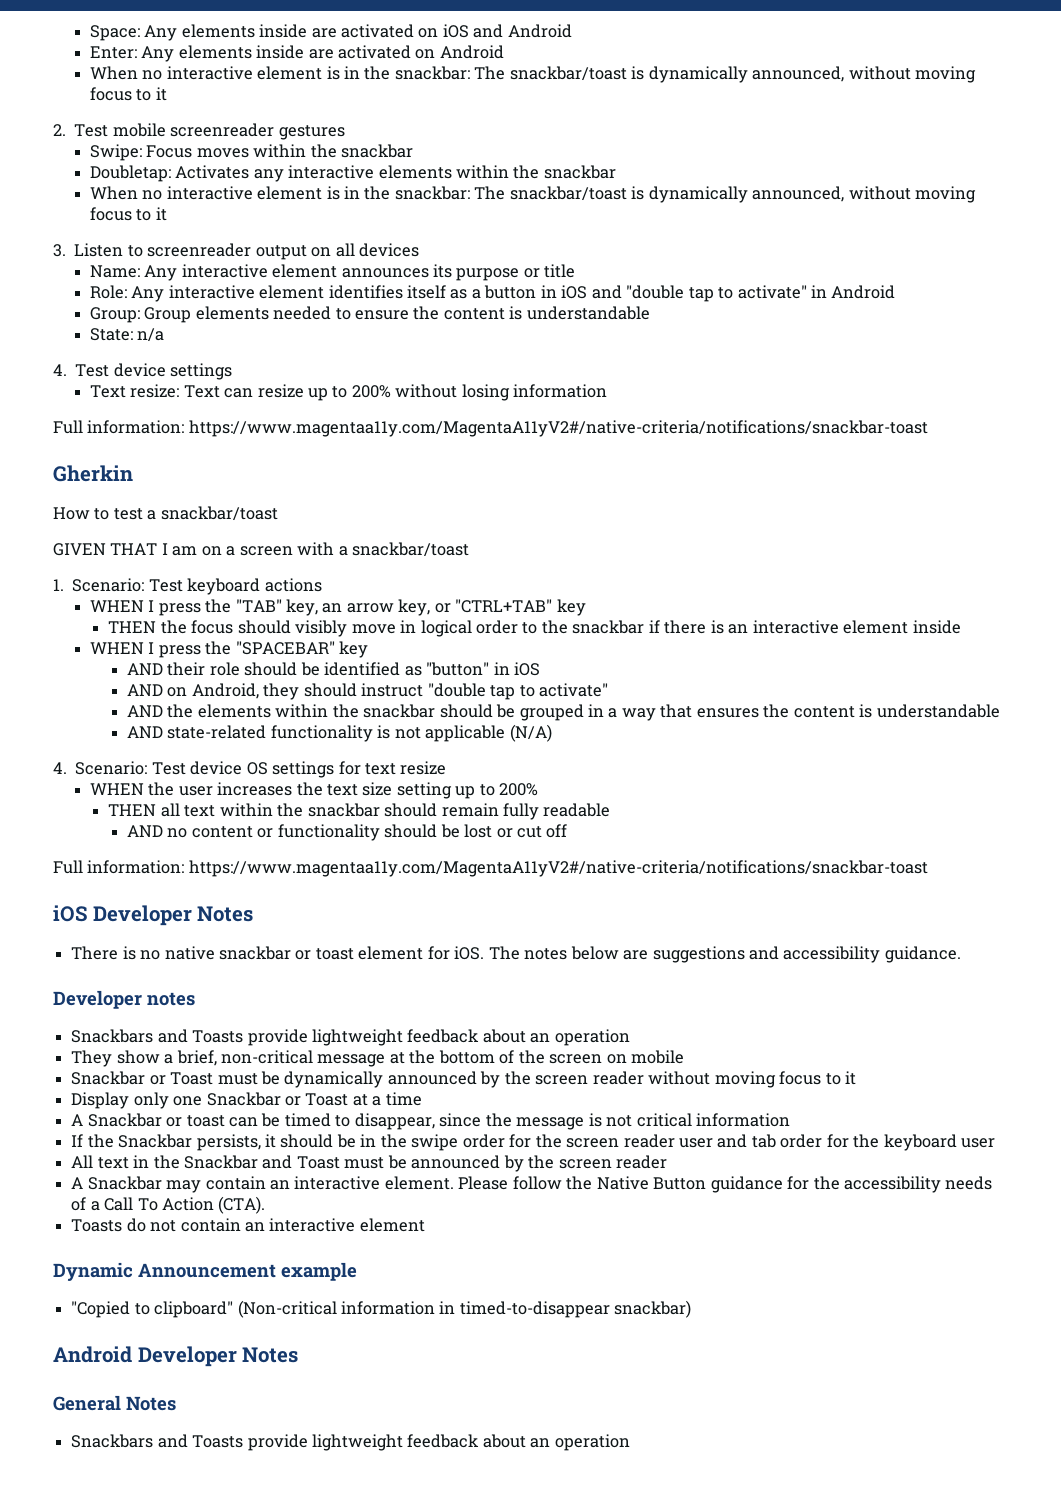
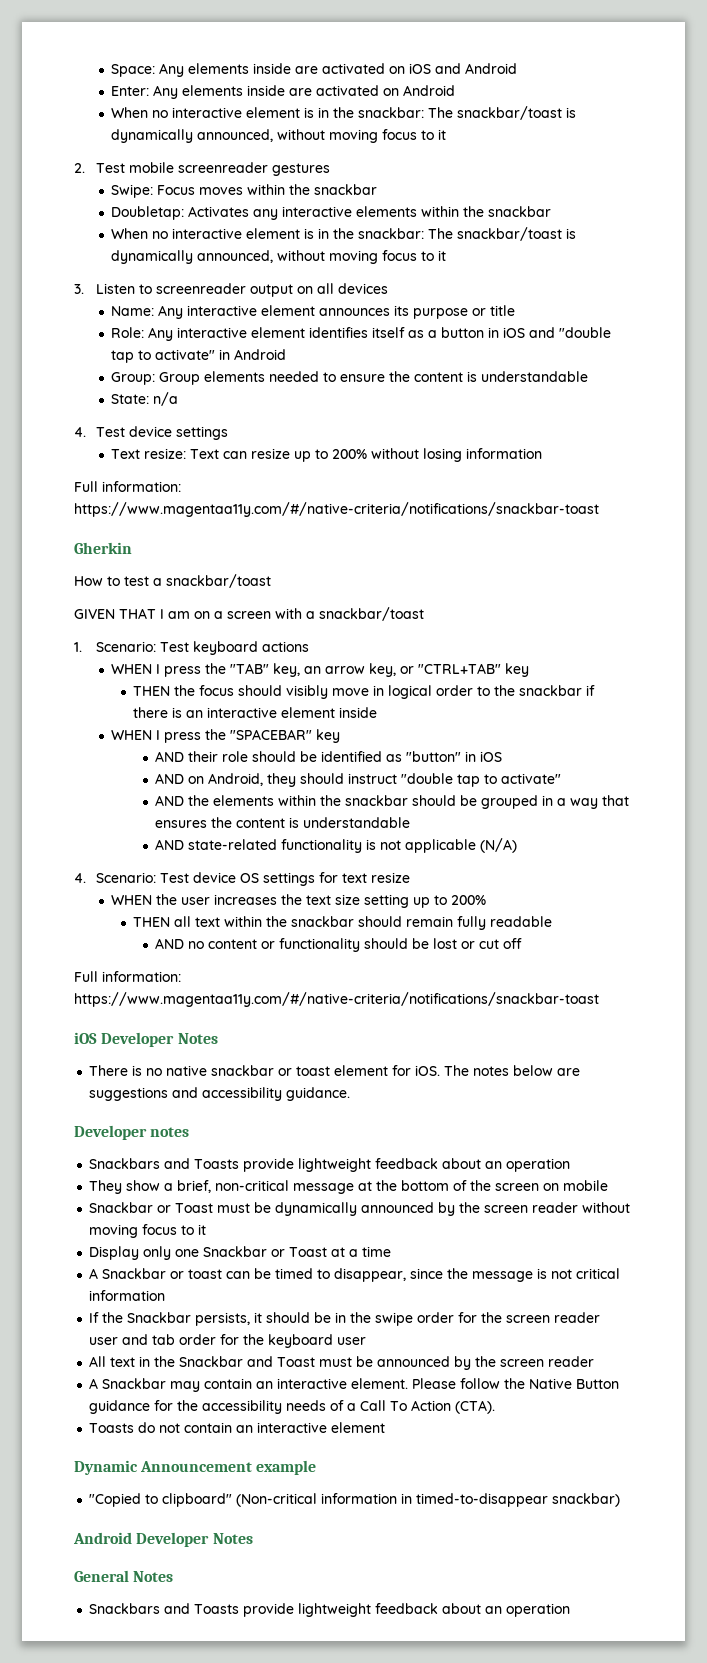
[188,420,928,437] https://www.magentaa11y.com/MagentaA11yV2#/native-criteria/notifications/snackbar-toast -> [74,502,599,517] https://www.magentaa11y.com/#/native-criteria/notifications/snackbar-toast
[188,860,928,877] https://www.magentaa11y.com/MagentaA11yV2#/native-criteria/notifications/snackbar-toast -> [74,992,599,1007] https://www.magentaa11y.com/#/native-criteria/notifications/snackbar-toast

